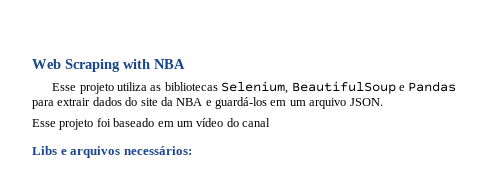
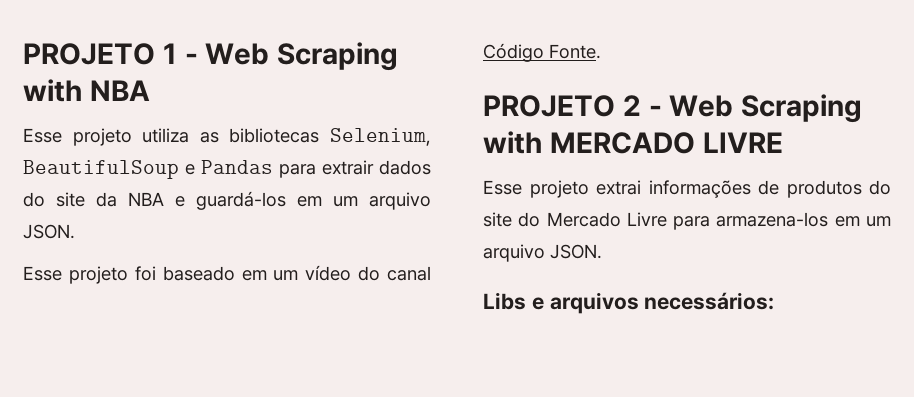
(32, 64) none -> [23,43,198,65] PROJETO 1 -
(270, 122) none -> [483,43,601,62] [483,94,863,123] [483,131,783,154] [483,180,891,198] [483,212,891,230] [483,244,602,262] Código Fonte. // PROJETO 2 - Web Scraping with MERCADO LIVRE // Esse projeto extrai informações de produtos do site do Mercado Livre para armazena-los em um arquivo JSON.

